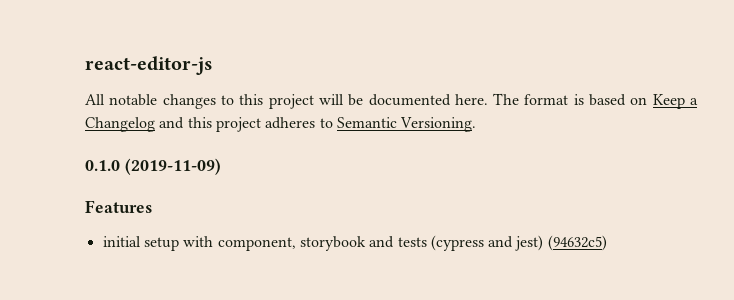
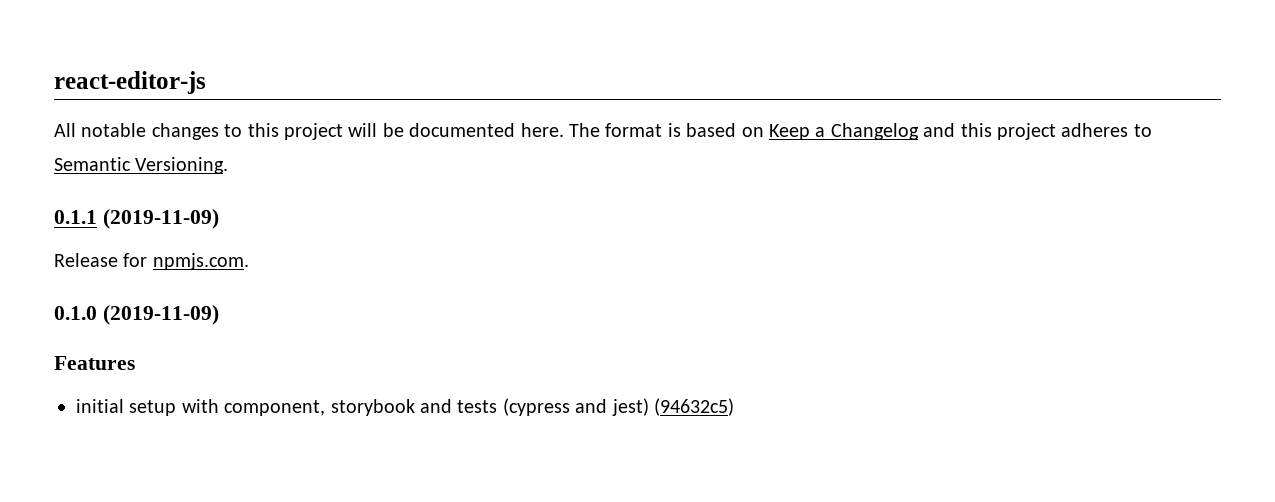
(477, 124) none -> [54,209,219,229] [54,253,249,270] // 0.1.1 (2019-11-09) // Release for npmjs.com.

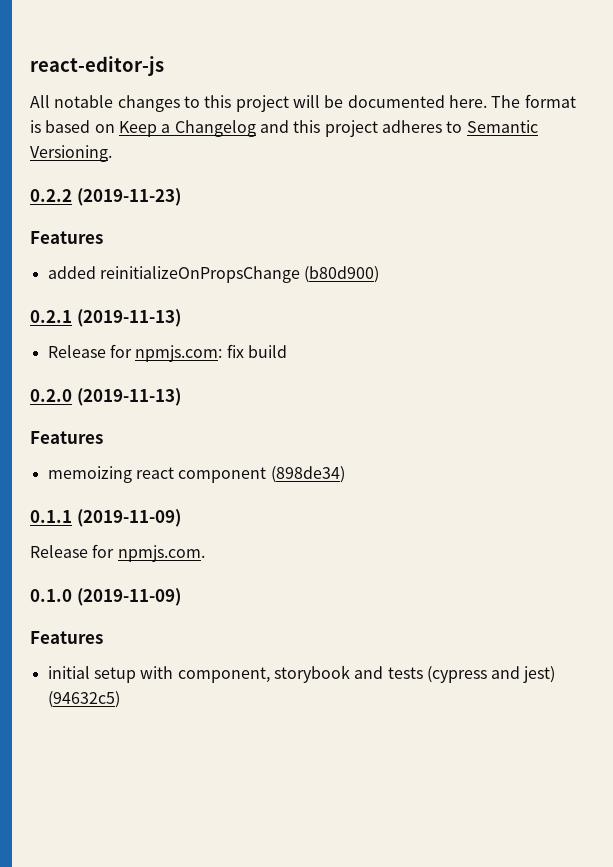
(229, 165) none -> [30,188,181,206] [30,231,103,244] [47,266,380,283] [30,309,181,327] [47,344,287,362] [30,388,181,406] [30,431,103,444] [47,466,345,483] // 0.2.2 (2019-11-23) // Features // added reinitializeOnPropsChange (b80d900) // 0.2.1 (2019-11-13) // Release for npmjs.com: fix build // 0.2.0 (2019-11-13) // Features // memoizing react component (898de34)

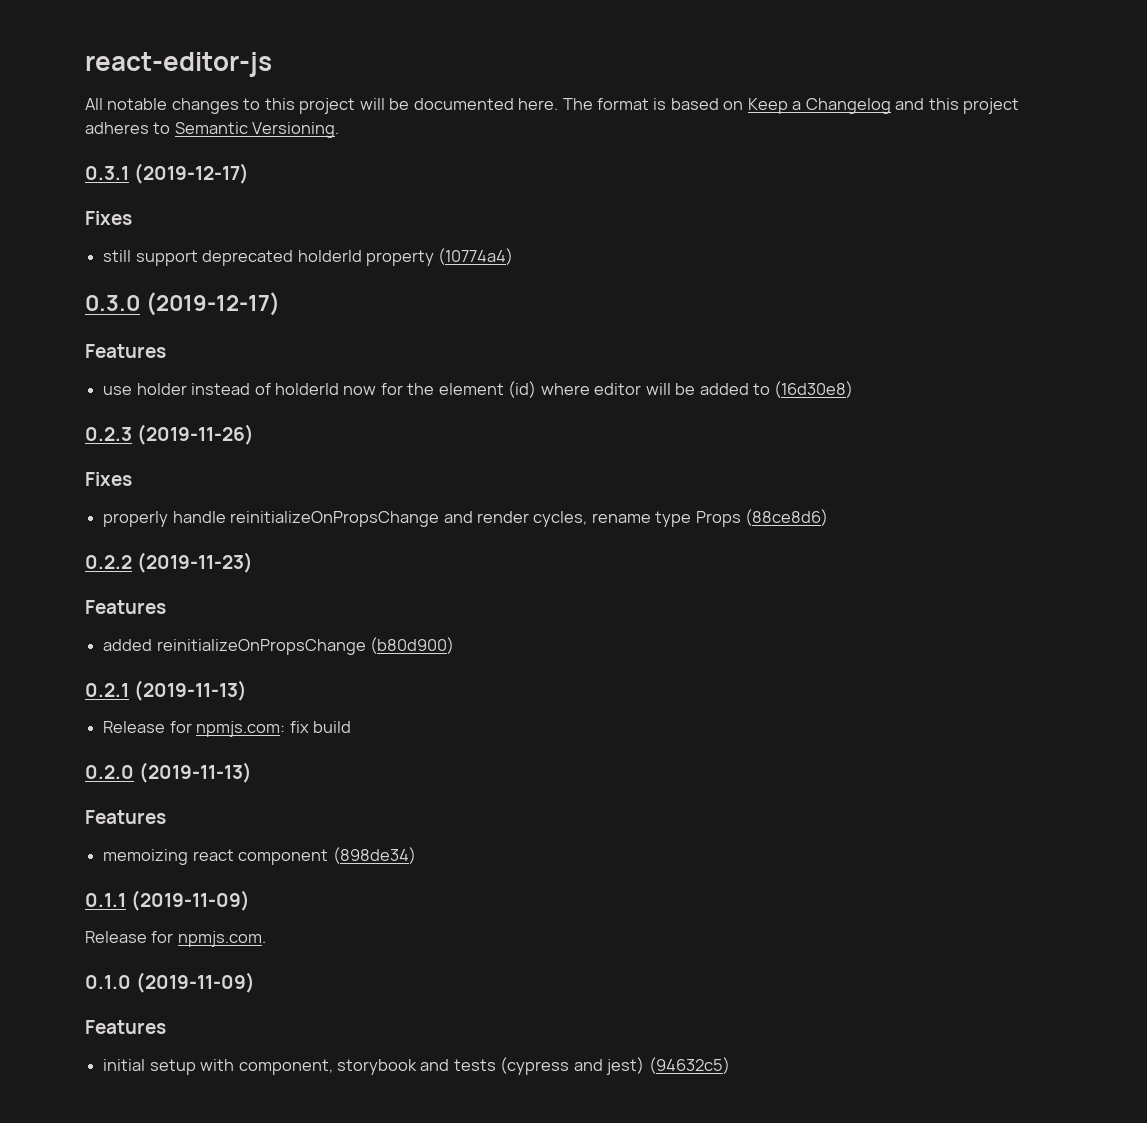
(112, 153) none -> [85,163,250,184] [85,211,132,225] [103,248,514,266] [85,292,280,316] [85,344,166,358] [103,381,854,398] [85,424,255,445] [85,472,132,486] [103,509,829,527] // 0.3.1 (2019-12-17) // Fixes // still support deprecated holderId property (10774a4) // 0.3.0 (2019-12-17) // Features // use holder instead of holderId now for the element (id) where editor will be added to (16d30e8) // 0.2.3 (2019-11-26) // Fixes // properly handle reinitializeOnPropsChange and render cycles, rename type Props (88ce8d6)

